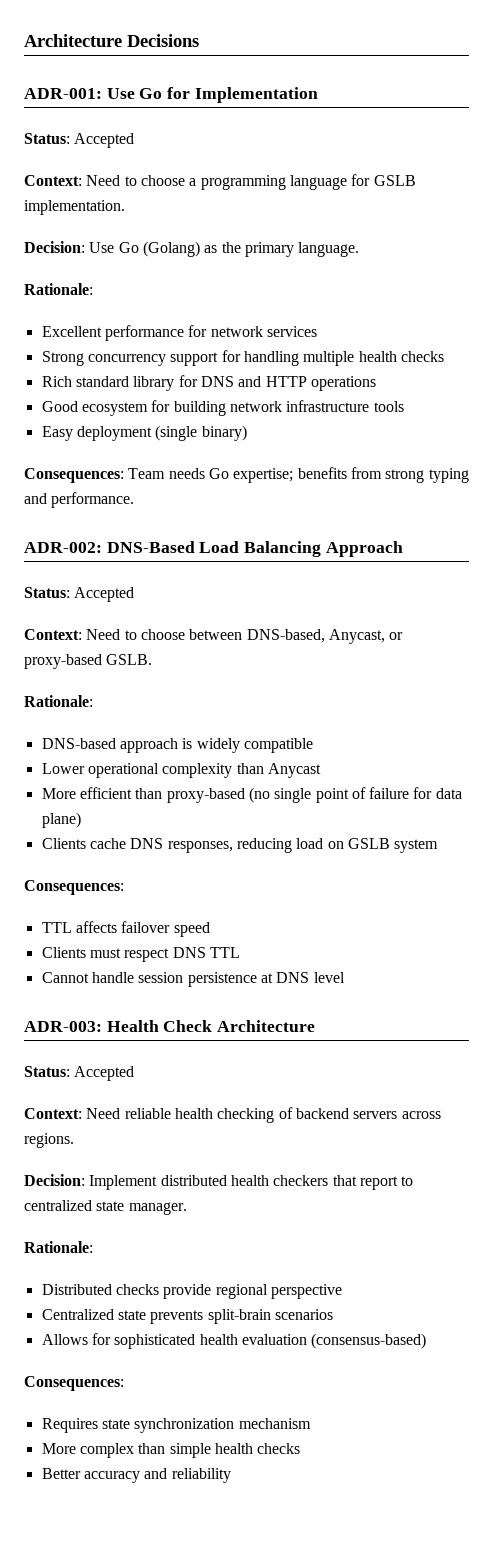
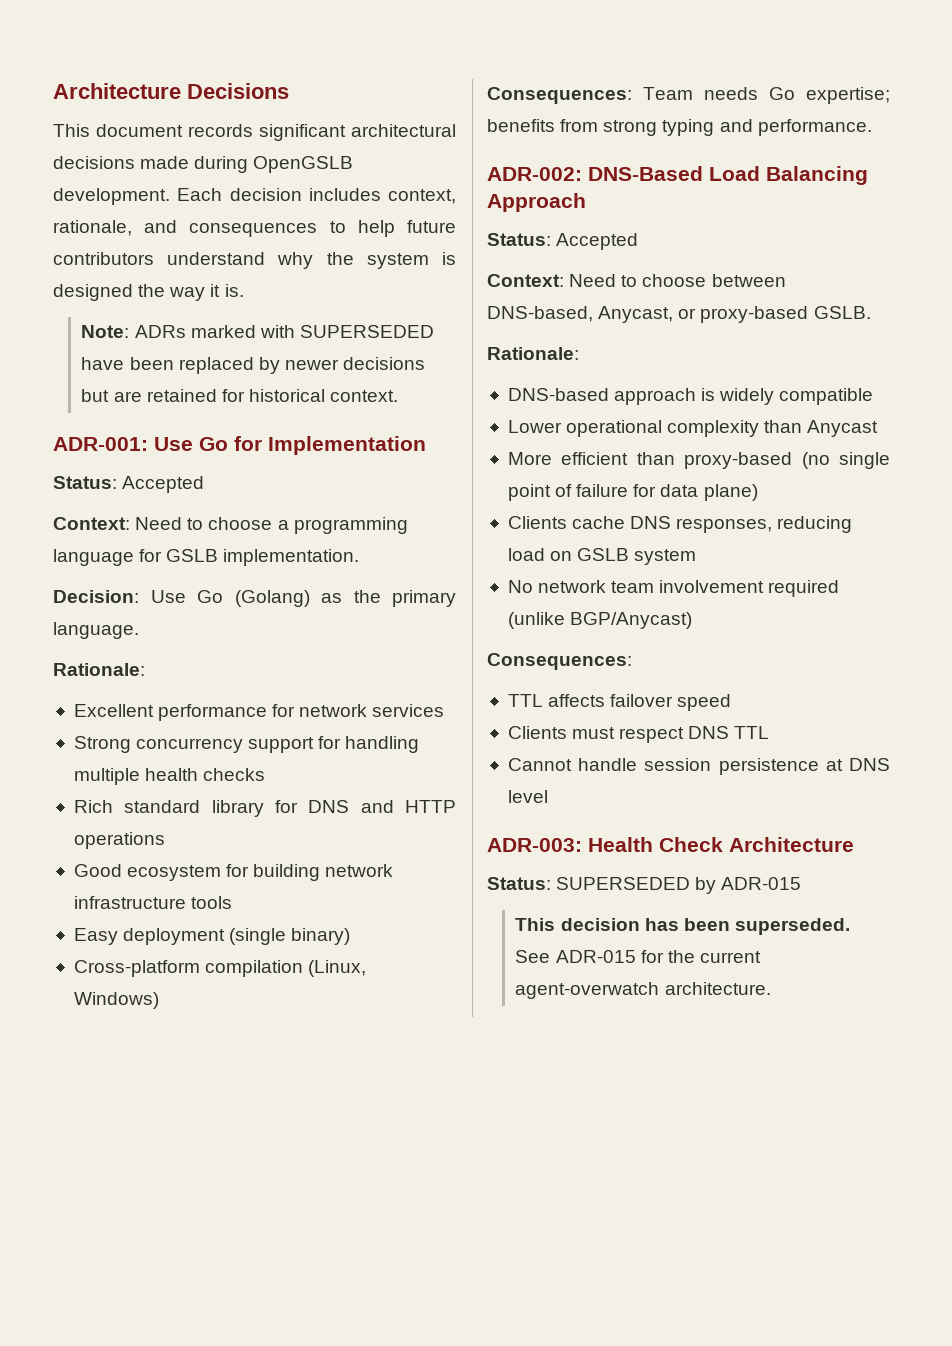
(199, 40) none -> [53,124,456,141] [53,156,354,173] [53,188,456,205] [53,220,456,237] [53,252,456,269] [53,284,244,301] [81,325,434,338] [81,357,426,374] [81,389,399,402] // This document records significant architectural decisions made during OpenGSLB development. Each decision includes context, rationale, and consequences to help future contributors understand why the system is designed the way it is. // Note: ADRs marked with SUPERSEDED have been replaced by newer decisions but are retained for historical context.
(247, 433) none -> [73,960,367,977] [73,992,159,1009] // Cross-platform compilation (Linux, Windows)
(439, 846) none -> [507,580,840,597] [507,612,693,629] // No network team involvement required (unlike BGP/Anycast)
[74,1066,135,1081] [24,1107,441,1123] [24,1133,74,1148] [24,1174,414,1190] [24,1200,187,1215] [24,1241,93,1253] [41,1284,342,1299] [41,1309,333,1324] [41,1333,427,1349] [24,1376,124,1391] [41,1418,311,1433] [41,1443,301,1458] [41,1468,231,1483] Accepted // Context: Need reliable health checking of backend servers across regions. // Decision: Implement distributed health checkers that report to centralized state manager. // Rationale: // Distributed checks provide regional perspective // Centralized state prevents split-brain scenarios // Allows for sophisticated health evaluation (consensus-based) // Consequences: // Requires state synchronization mechanism // More complex than simple health checks // Better accuracy and reliability -> [556,877,802,894] [515,918,850,935] [515,950,761,963] [515,982,771,999] SUPERSEDED by ADR-015 // This decision has been superseded. See ADR-015 for the current agent-overwatch architecture.

